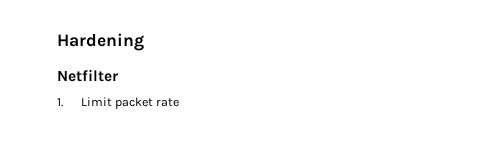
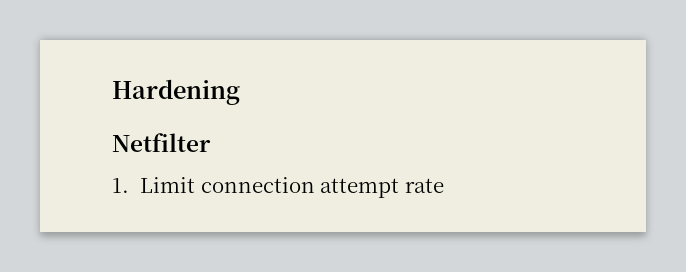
[114,97,153,109] packet -> [200,177,400,198] connection attempt

